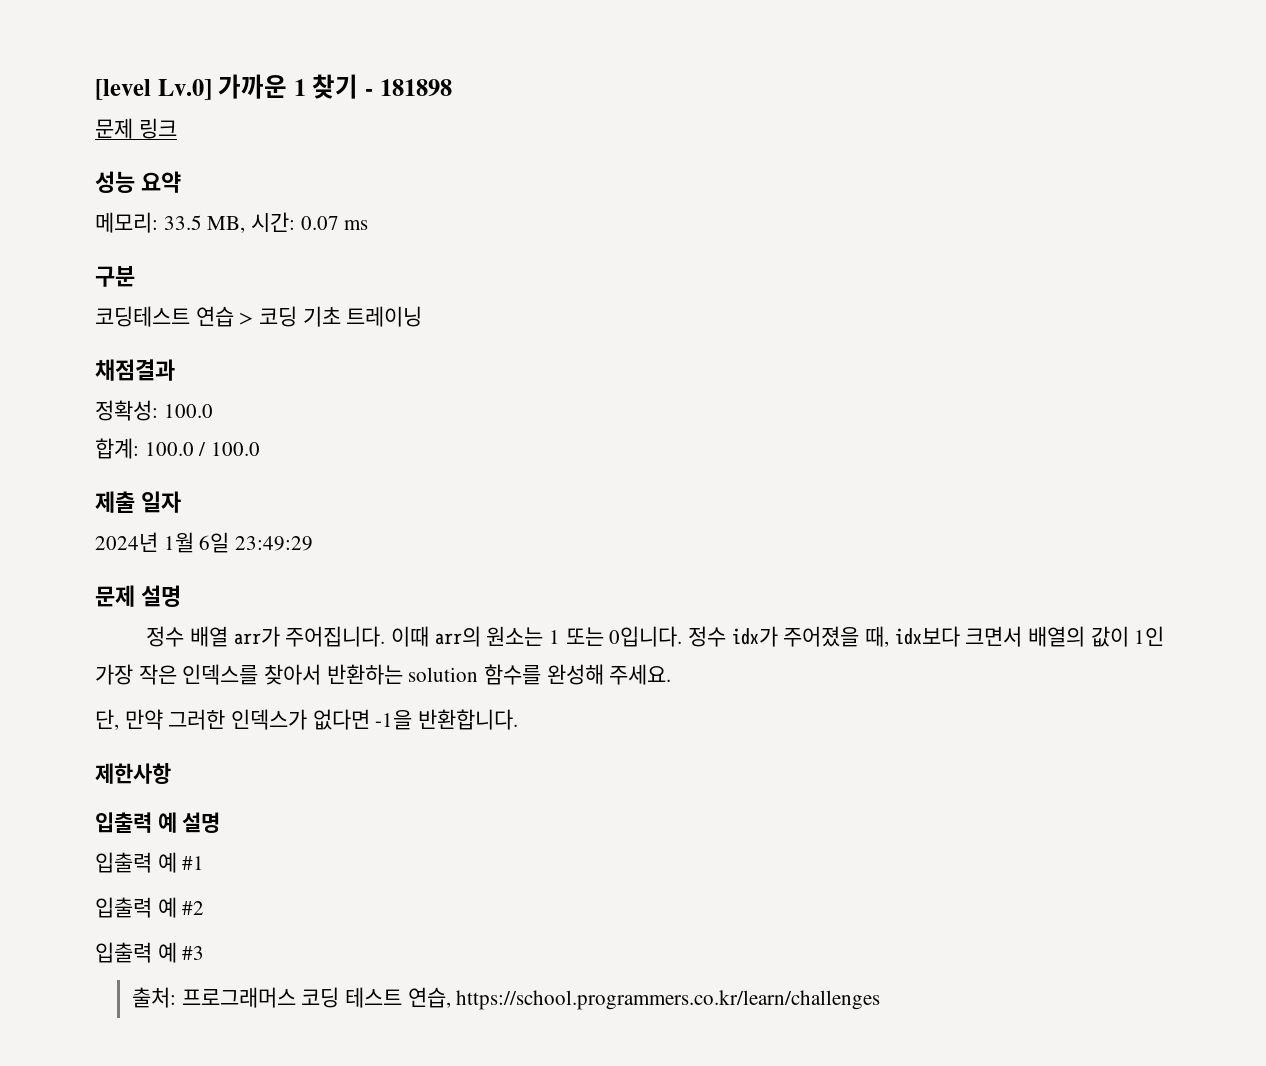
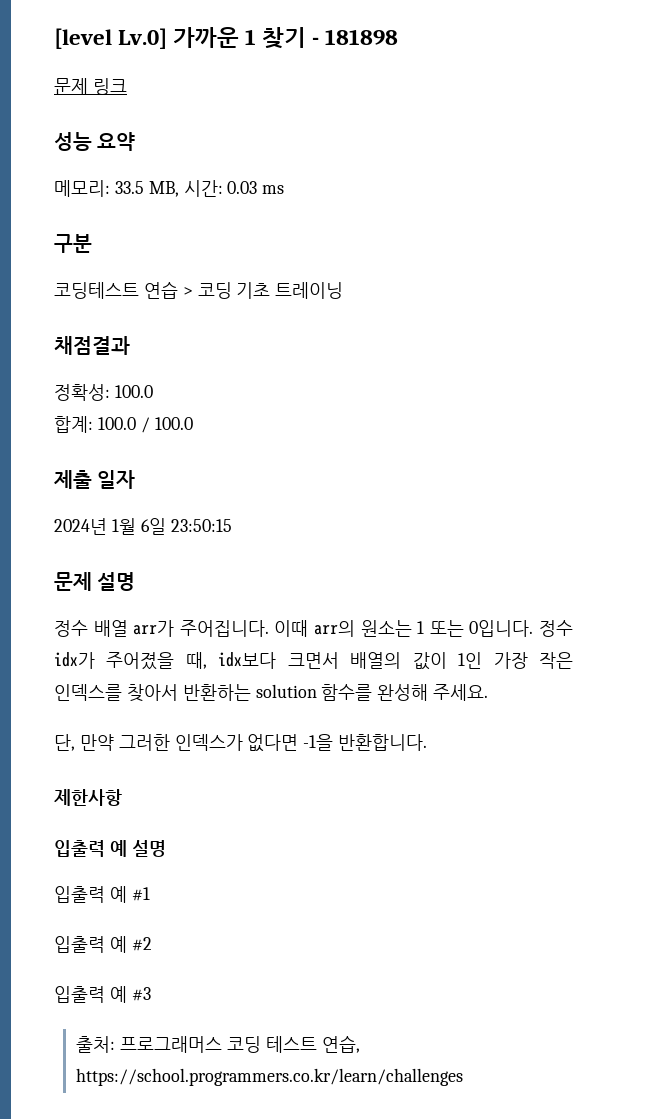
[300,216,339,230] 0.07 -> [227,181,258,194] 0.03
[235,536,314,551] 23:49:29 -> [170,519,232,532] 23:50:15

